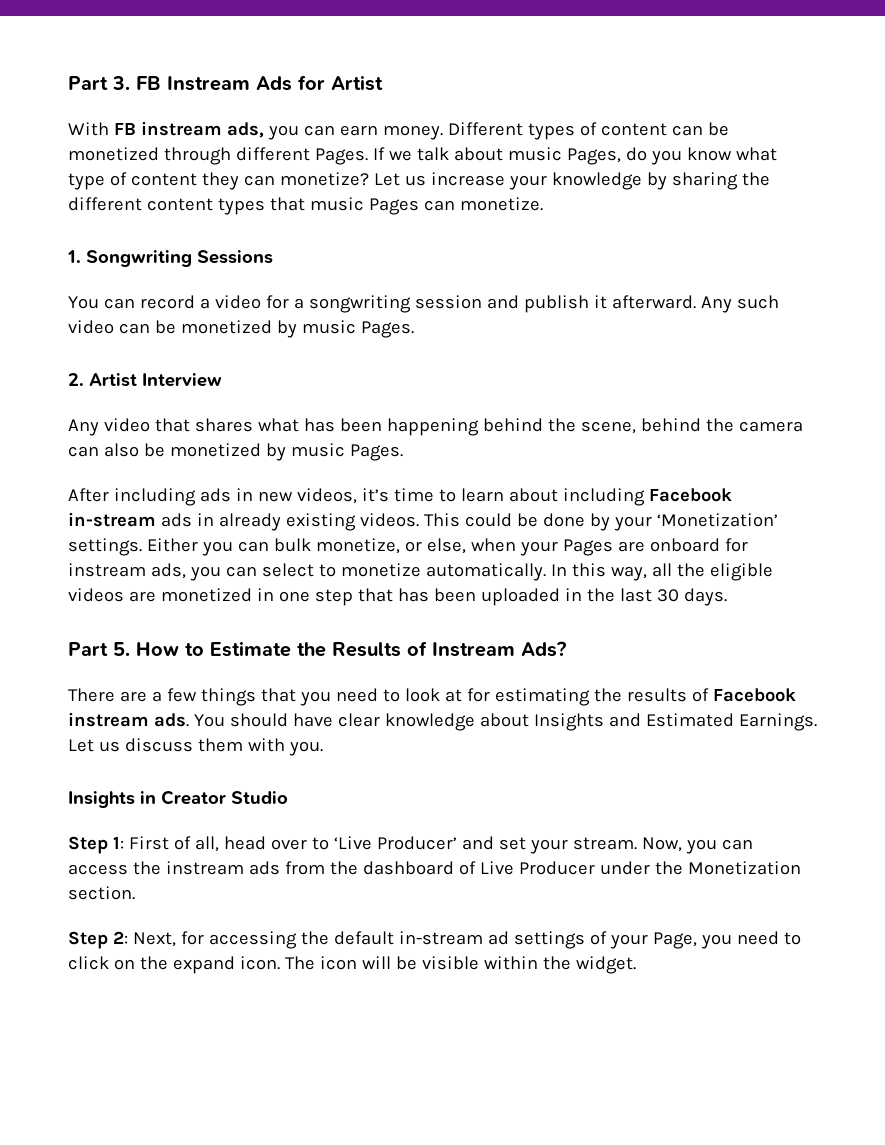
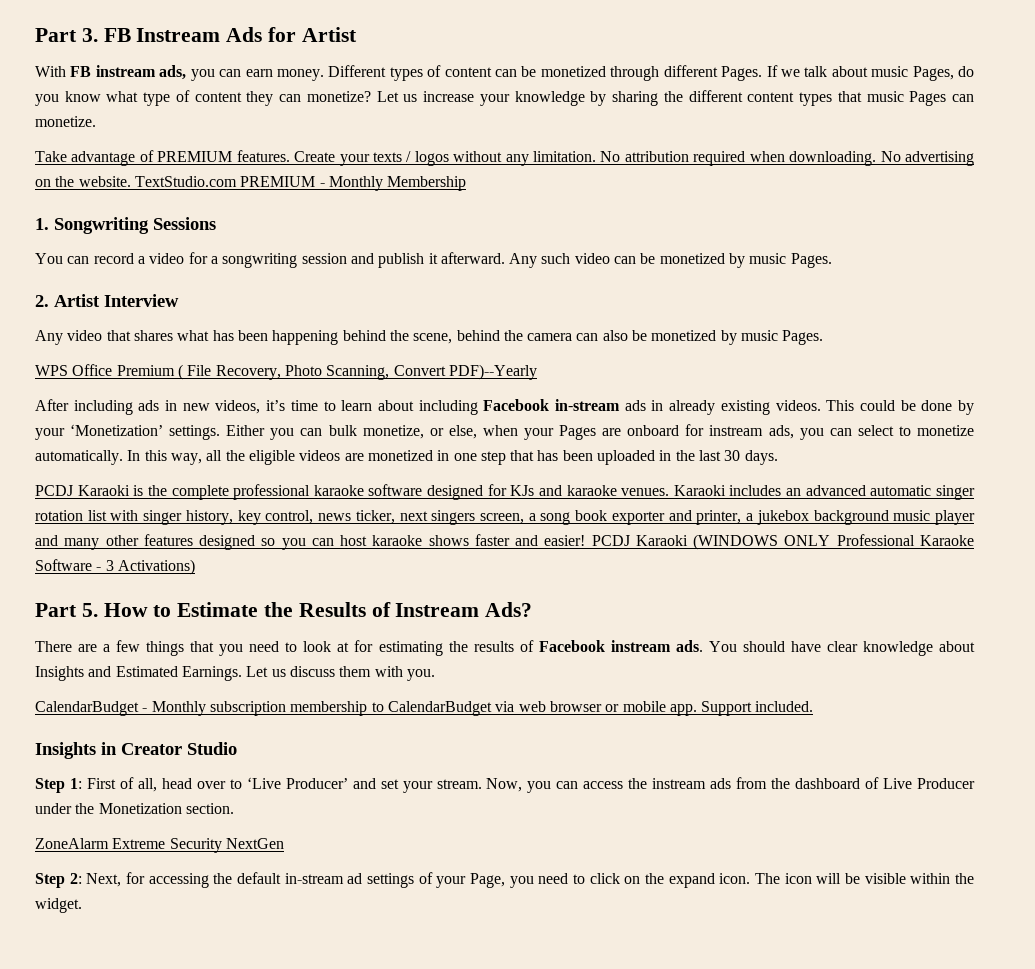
(543, 204) none -> [35,150,975,166] [35,176,467,191] // Take advantage of PREMIUM features. Create your texts / logos without any limitation. No attribution required when downloading. No advertising on the website. TextStudio.com PREMIUM - Monthly Membership
(403, 452) none -> [35,364,537,380] // WPS Office Premium ( File Recovery, Photo Scanning, Convert PDF)--Yearly
(727, 597) none -> [35,484,976,500] [35,510,976,525] [35,534,974,550] [35,559,195,575] // PCDJ Karaoki is the complete professional karaoke software designed for KJs and karaoke venues. Karaoki includes an advanced automatic singer rotation list with singer history, key control, news ticker, next singers screen, a song book exporter and printer, a jukebox background music player and many other features designed so you can host karaoke shows faster and easier! PCDJ Karaoki (WINDOWS ONLY Professional Karaoke Software - 3 Activations)
(323, 748) none -> [35,701,814,716] // CalendarBudget - Monthly subscription membership to CalendarBudget via web browser or mobile app. Support included.
(135, 893) none -> [35,838,284,853] // ZoneAlarm Extreme Security NextGen

